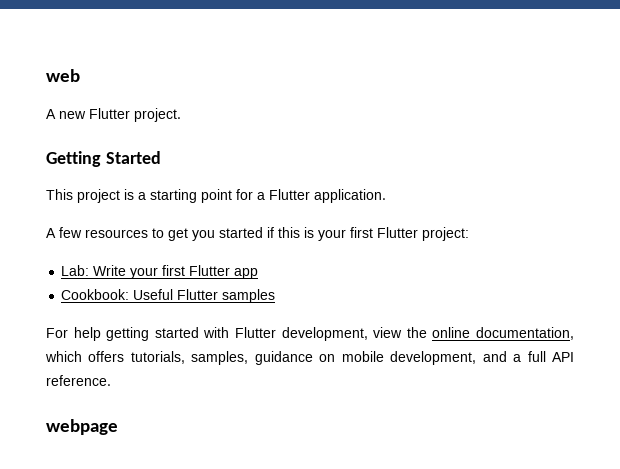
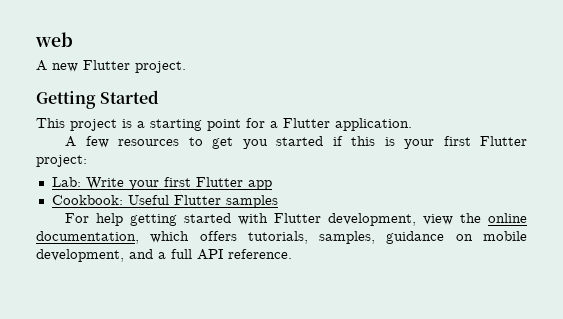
[46,419,118,435] // webpage -> (292, 254) none

